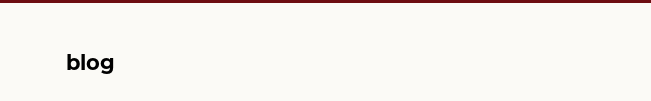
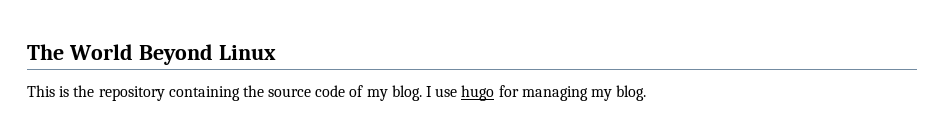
[66,54,115,74] blog -> [27,44,276,65] [27,85,647,101] The World Beyond Linux // This is the repository containing the source code of my blog. I use hugo for managing my blog.

